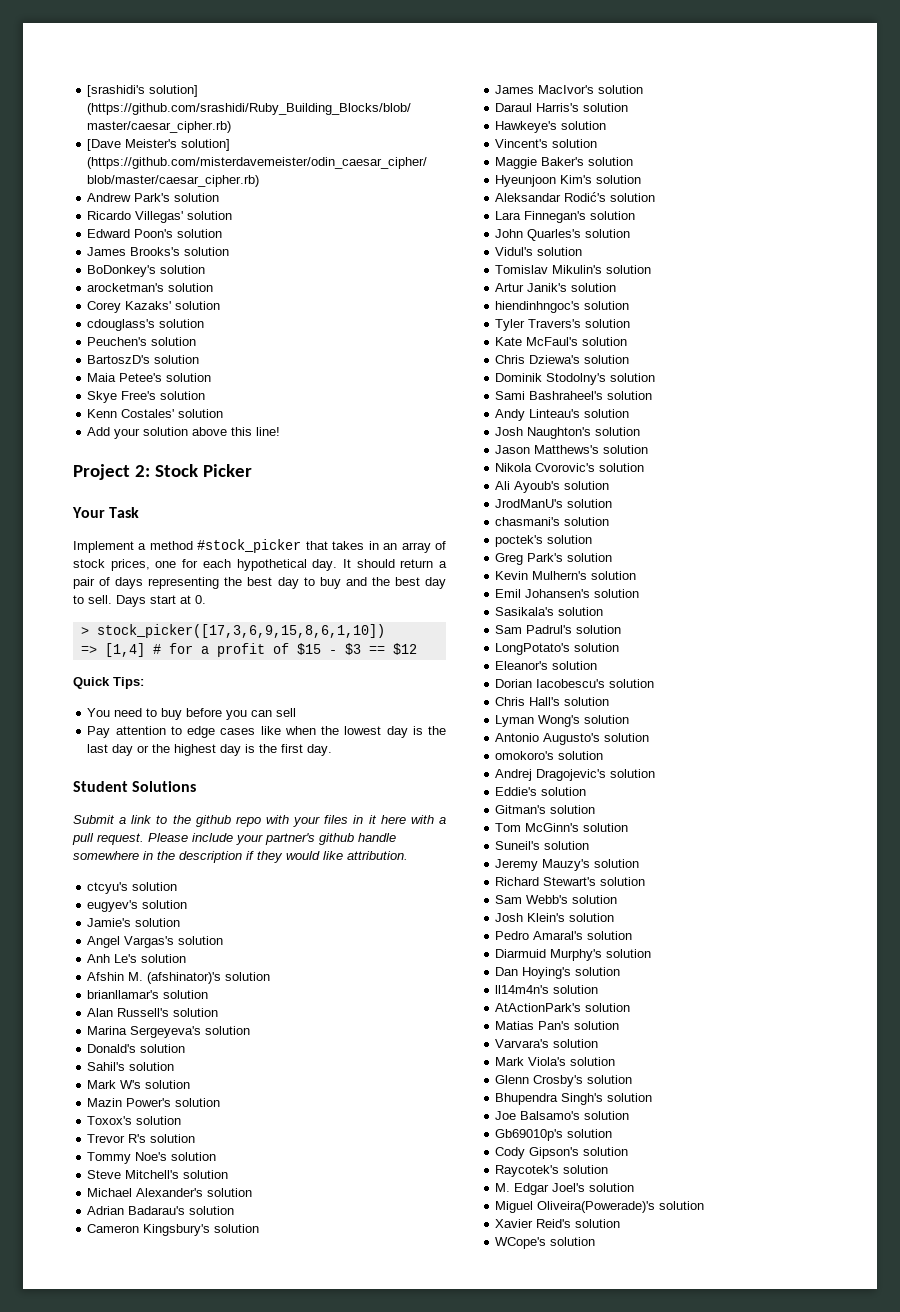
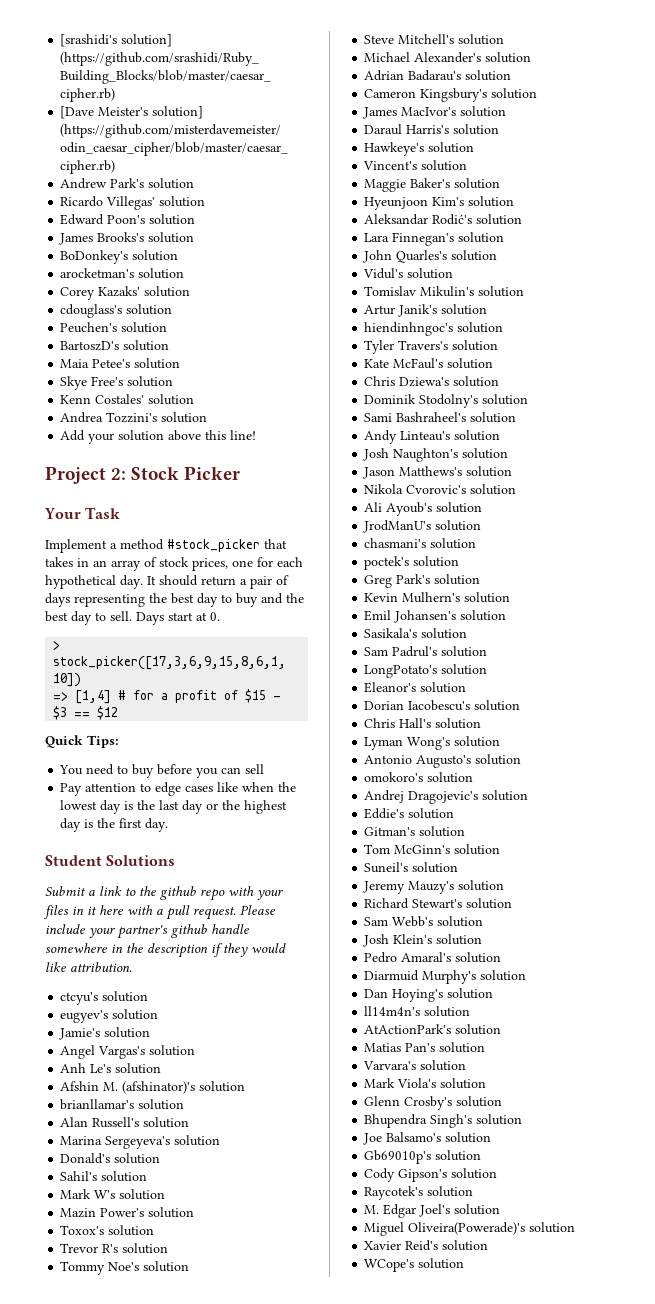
(224, 413) none -> [60,412,208,423] // Andrea Tozzini's solution

